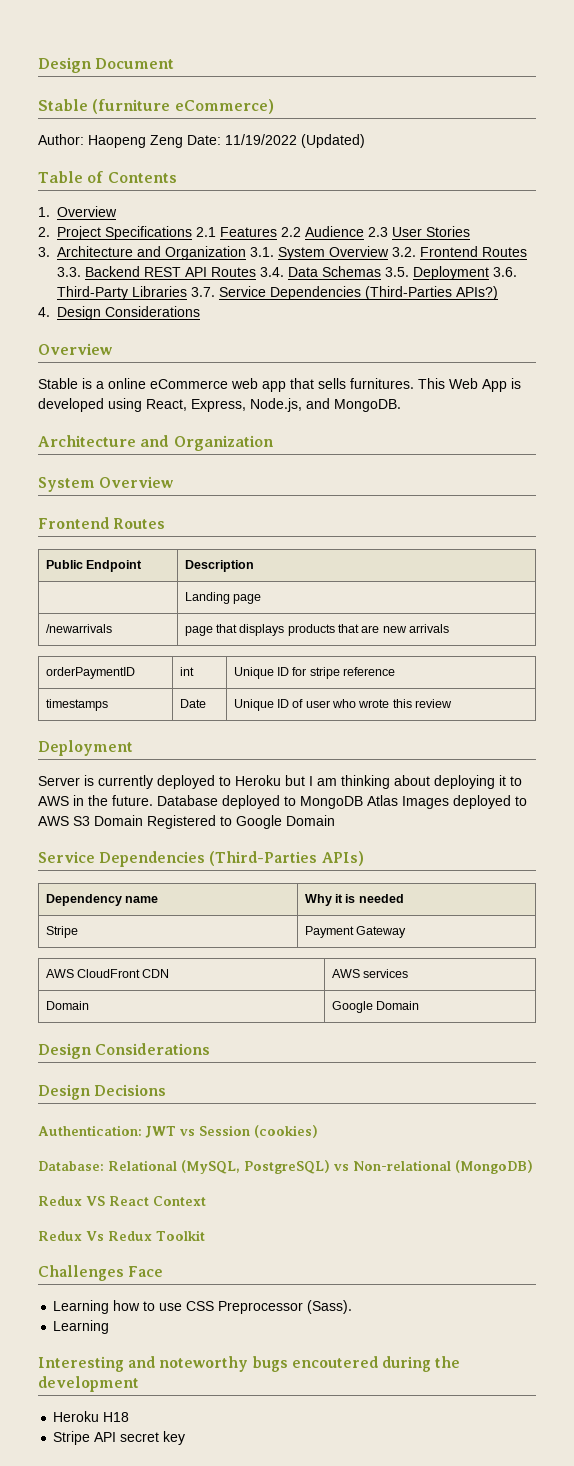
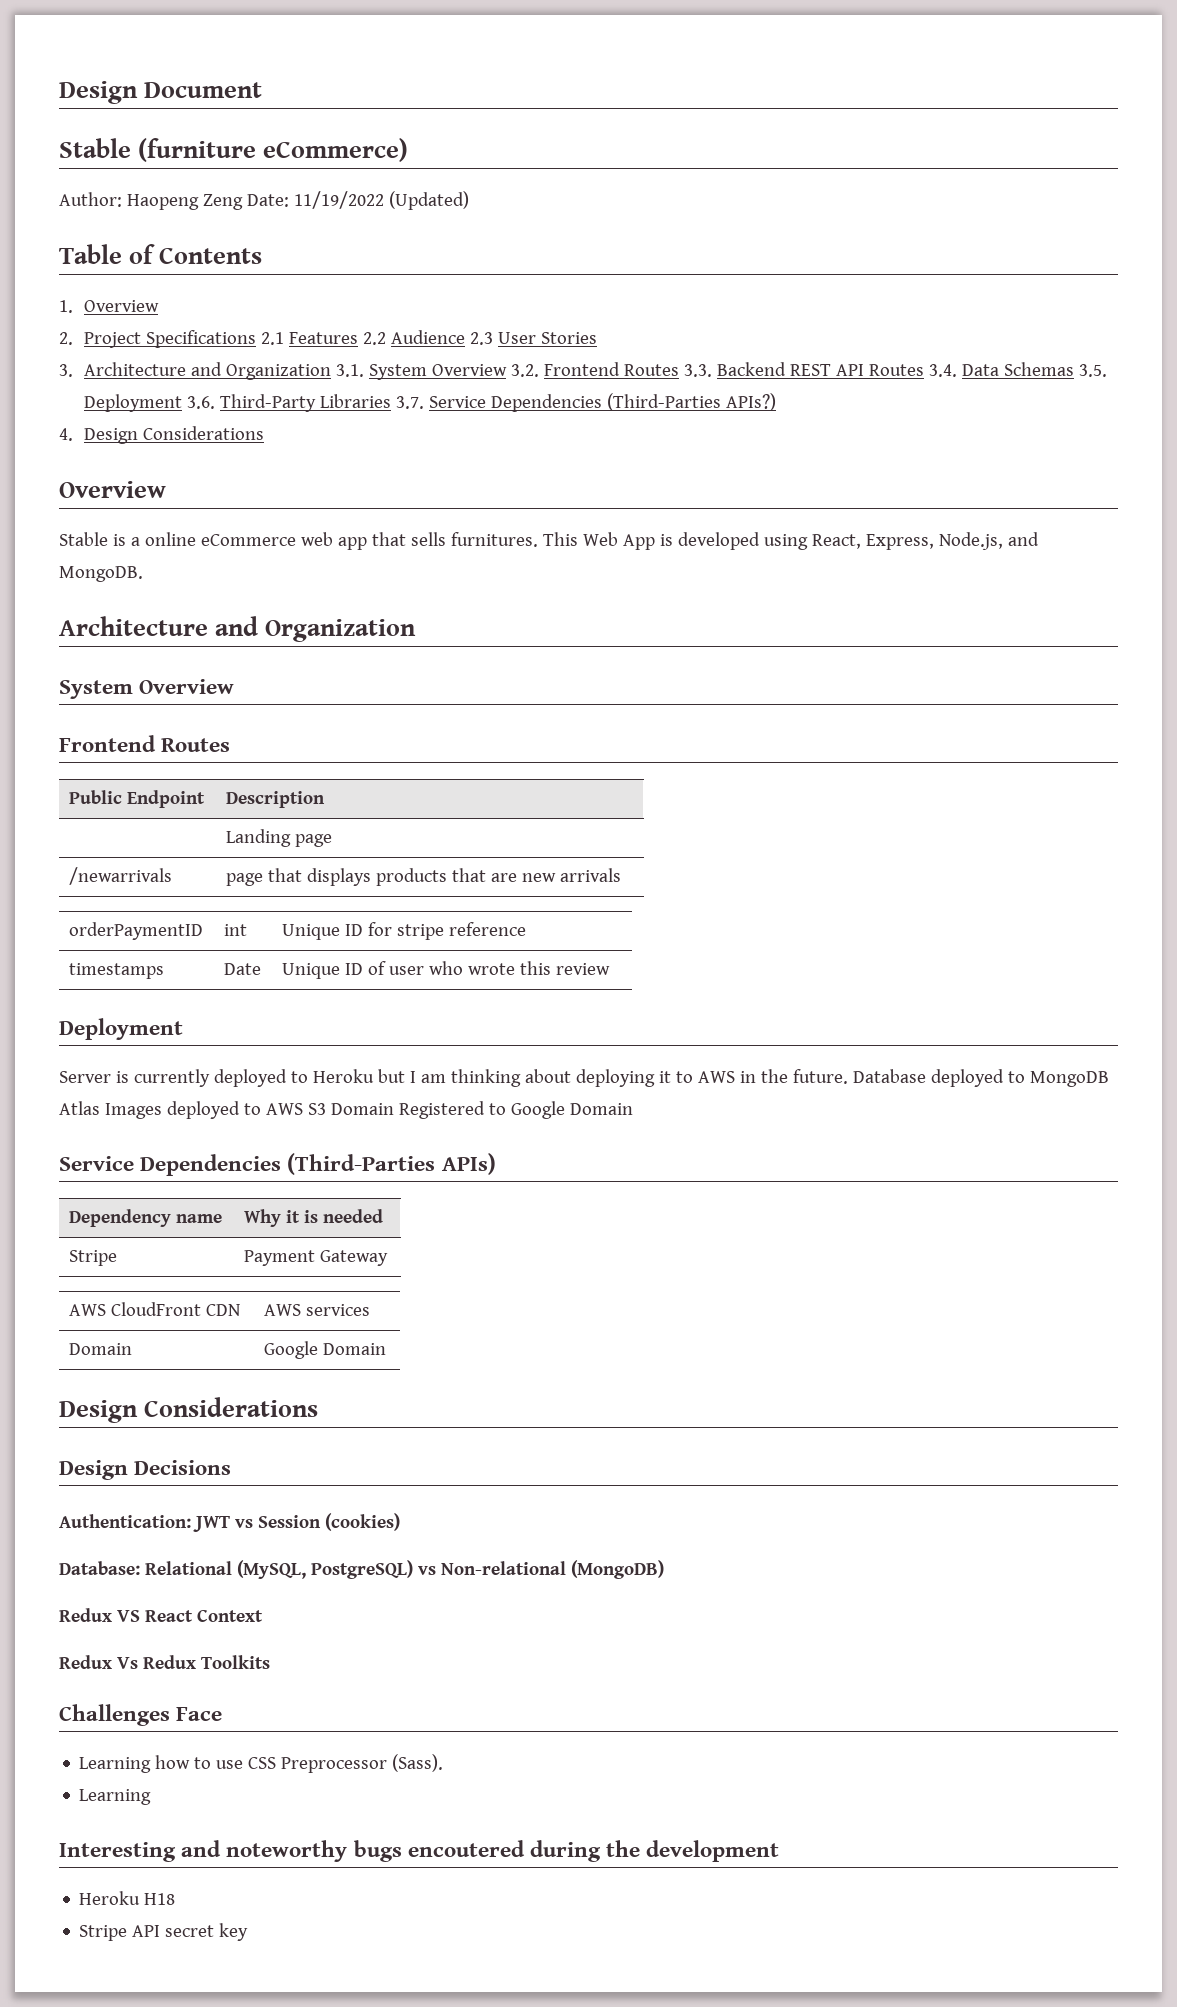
[156,1230,205,1241] Toolkit -> [201,1655,270,1669] Toolkits

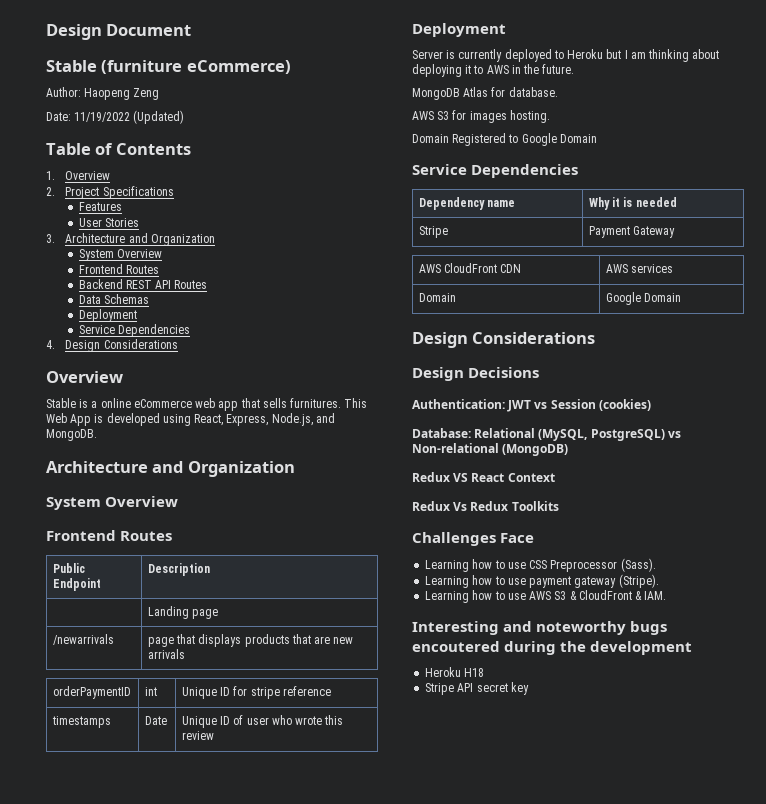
(243, 202) none -> (160, 94) //
[260,332,284,345] 2.1 -> (174, 192) //
[362,330,493,345] 2.2 Audience 2.3 -> (122, 206) //
[335,362,712,380] 3.1. System Overview 3.2. Frontend Routes 3.3. -> [78,249,162,261] [78,264,159,274] // System Overview // Frontend Routes //
[928,364,957,377] 3.4. -> (208, 284) //
[1078,364,1107,377] [83,393,776,412] 3.5. Deployment 3.6. Third-Party Libraries 3.7. Service Dependencies (Third-Parties APIs?) -> [78,309,137,322] [78,324,190,337] // Deployment // Service Dependencies
[852,1069,1109,1087] [59,1101,326,1119] Database deployed to MongoDB Atlas Images deployed to AWS S3 -> [412,87,558,100] [412,110,550,123] // MongoDB Atlas for database. // AWS S3 for images hosting. //
[287,1153,496,1175] (Third-Parties APIs) -> (579, 171) none
(152, 1797) none -> [472,574,659,588] [425,590,667,603] how to use payment gateway (Stripe). // Learning how to use AWS S3 & CloudFront & IAM.

